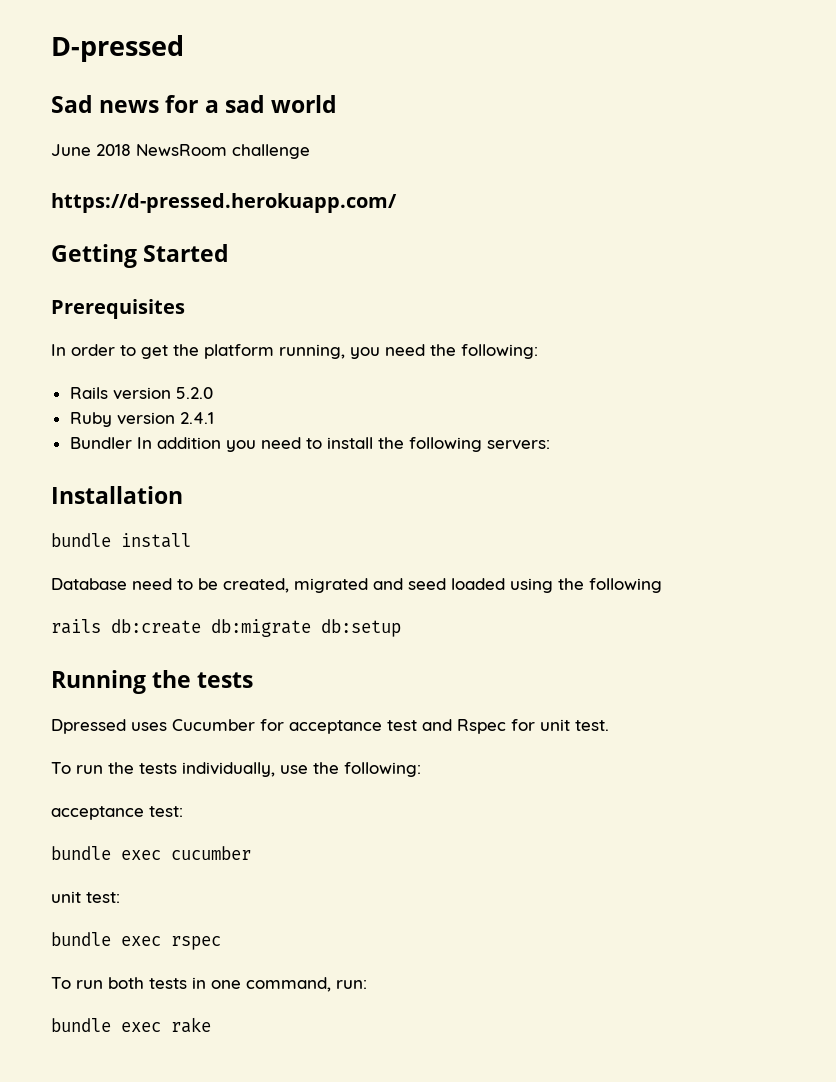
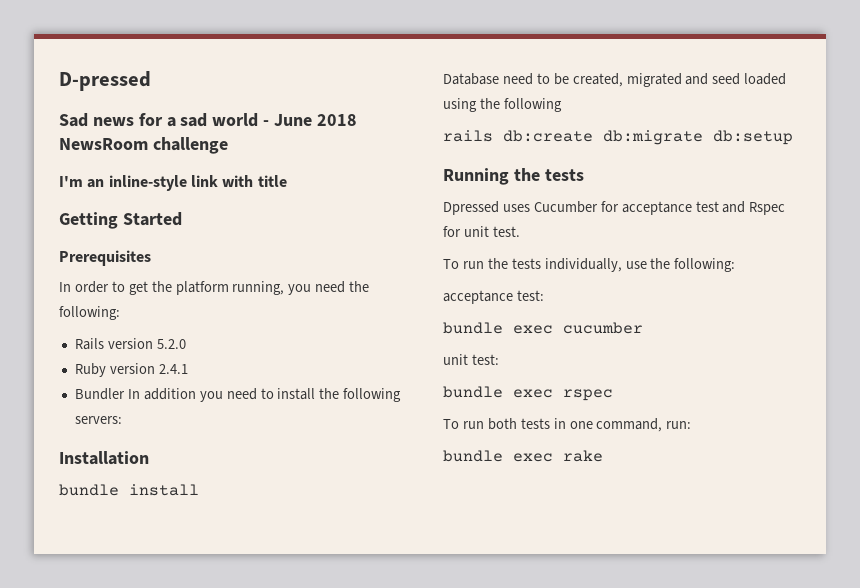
(338, 104) // -> [263,120,270,126] -
[51,193,397,213] https://d-pressed.herokuapp.com/ -> [59,175,287,191] I'm an inline-style link with title

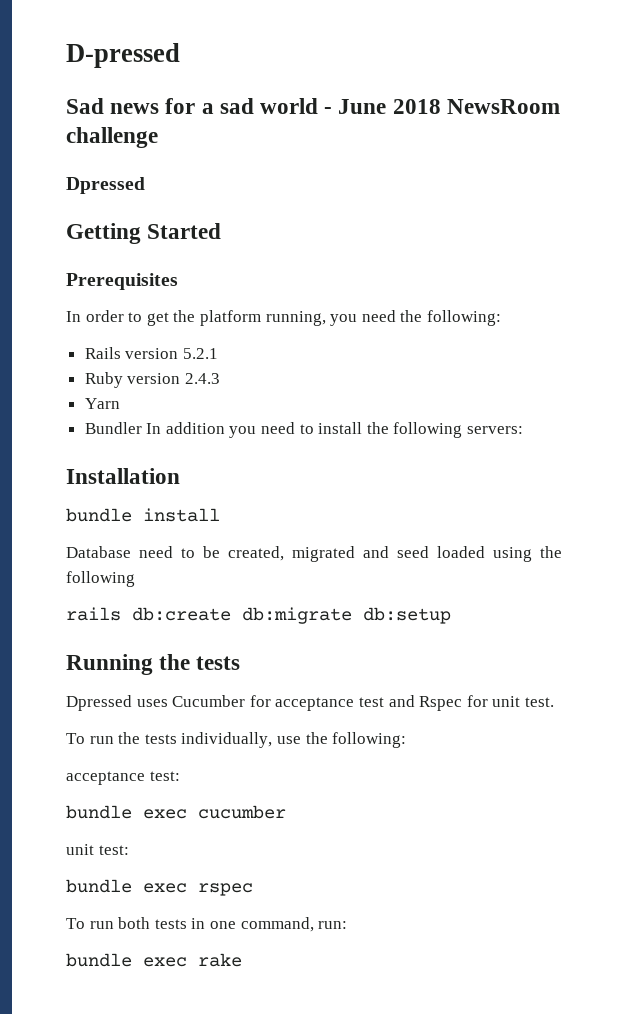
[59,175,287,191] I'm an inline-style link with title -> [66,177,145,194] Dpressed
[156,339,186,349] 5.2.0 -> [182,348,218,359] 5.2.1
[158,364,188,374] 2.4.1 -> [184,373,220,384] [84,398,120,409] 2.4.3 // Yarn

